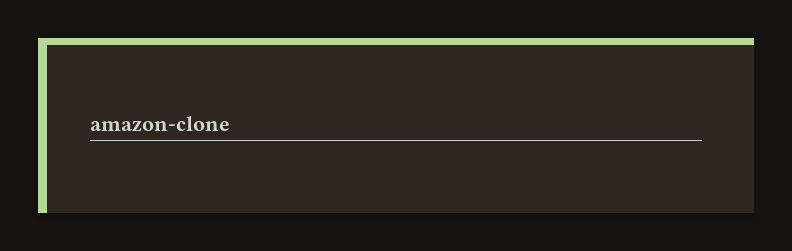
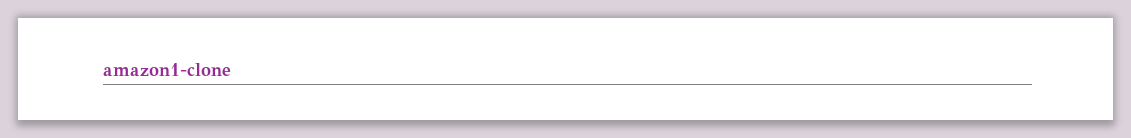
[90,116,230,132] amazon-clone -> [103,63,231,76] amazon1-clone

